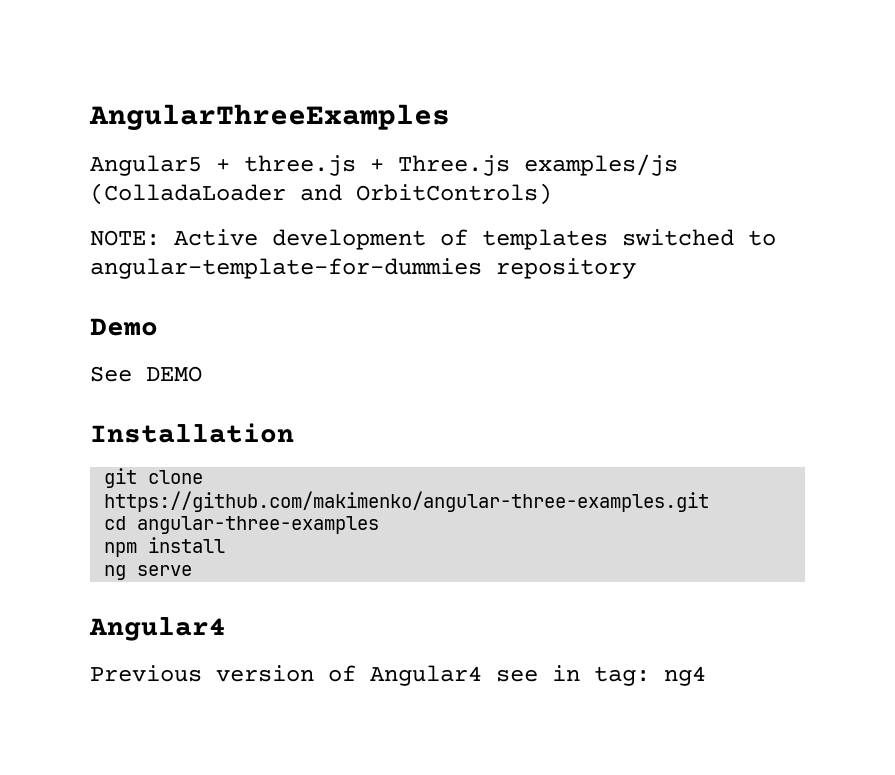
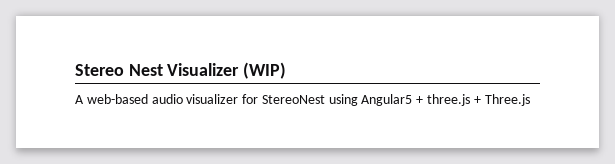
[89,104,450,131] AngularThreeExamples // -> [75,62,287,79] [75,94,358,106] Stereo Nest Visualizer (WIP) // A web-based audio visualizer for StereoNest using
[524,154,678,176] [90,183,552,205] [90,229,776,250] [90,258,636,279] [90,318,158,336] [90,366,202,382] [90,423,294,443] [104,468,204,488] [104,491,710,512] [104,516,380,534] [104,537,226,557] [104,565,193,580] [89,617,226,641] [90,665,706,686] examples/js (ColladaLoader and OrbitControls) // NOTE: Active development of templates switched to angular-template-for-dummies repository // Demo // See DEMO // Installation // git clone https://github.com/makimenko/angular-three-examples.git // cd angular-three-examples // npm install // ng serve // Angular4 // Previous version of Angular4 see in tag: ng4 -> (530, 100) none

